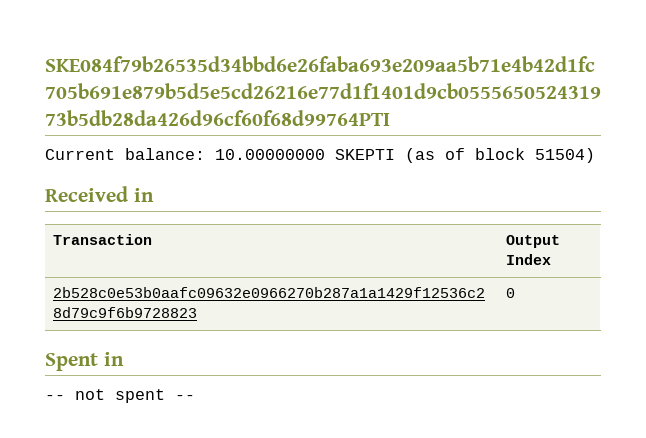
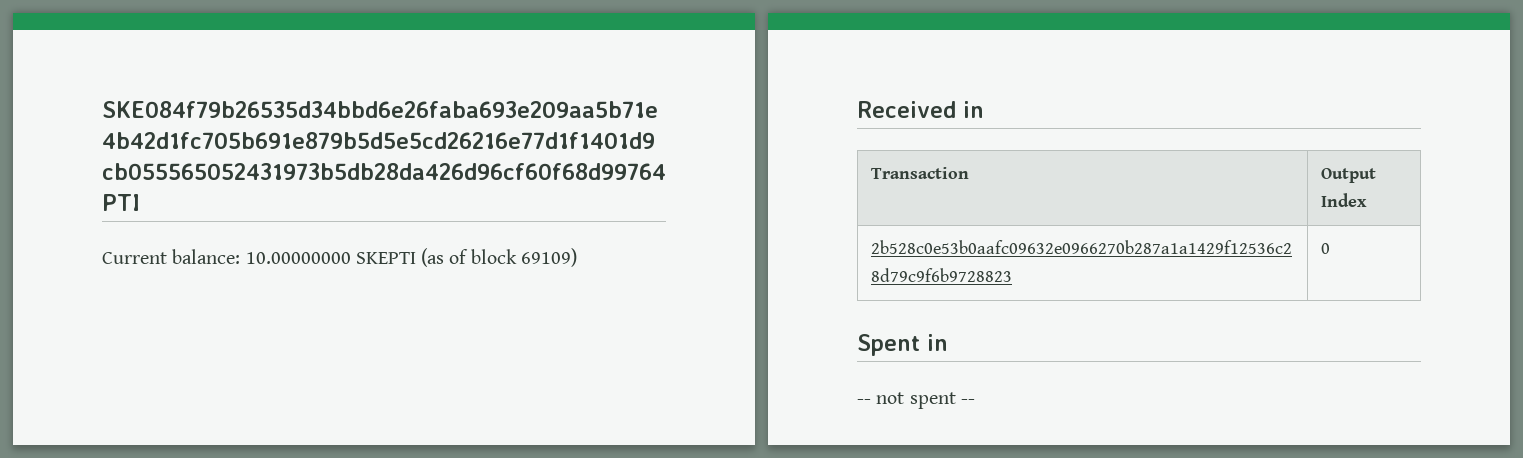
[535,148,595,163] 51504) -> [520,248,577,267] 69109)

